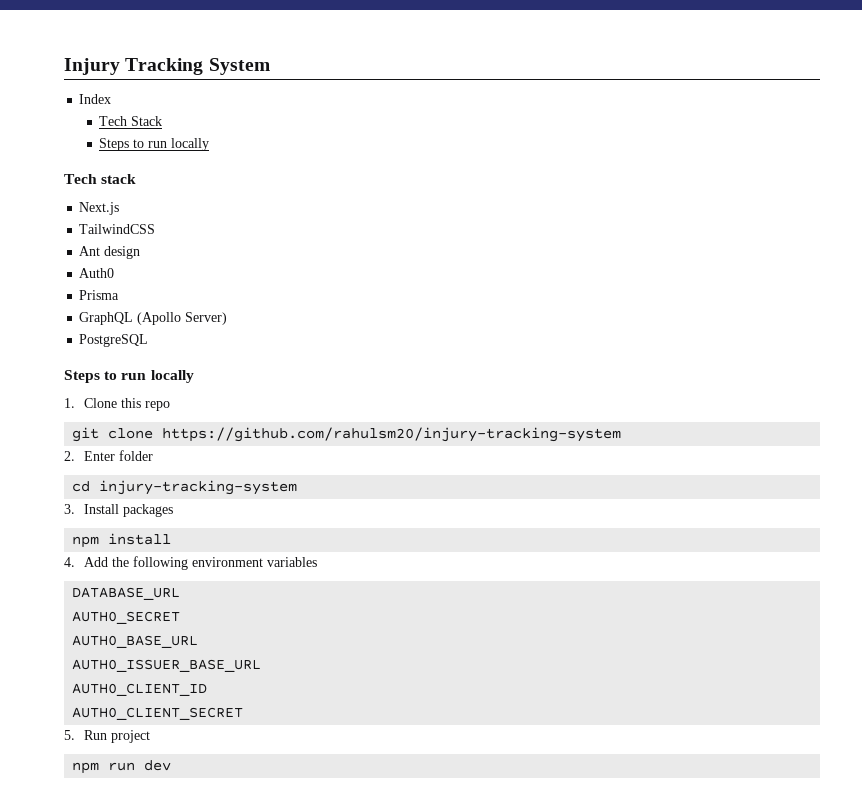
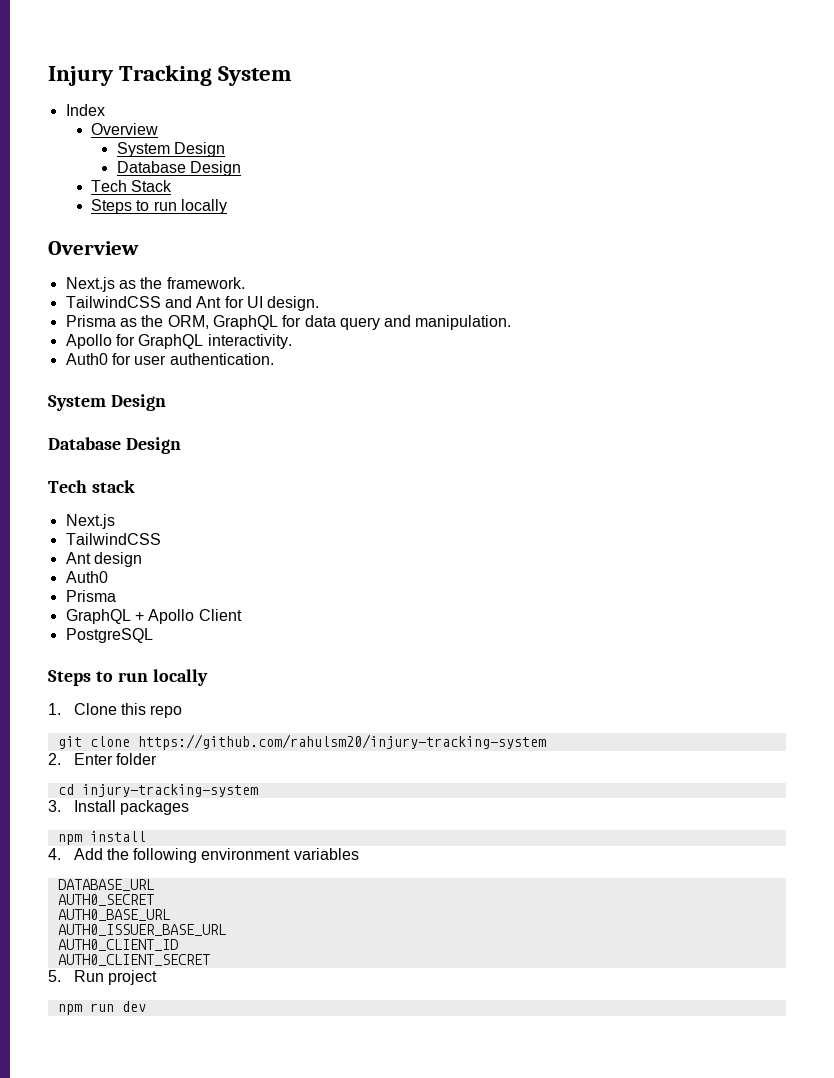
(112, 99) none -> [91,123,159,135] [116,142,225,157] [116,161,241,176] // Overview // System Design // Database Design
(210, 144) none -> [48,241,139,255] [65,277,245,292] [65,296,320,311] [65,315,512,330] [65,334,292,349] [65,353,274,365] [48,394,166,411] [48,437,181,454] // Overview // Next.js as the framework. // TailwindCSS and Ant for UI design. // Prisma as the ORM, GraphQL for data query and manipulation. // Apollo for GraphQL interactivity. // Auth0 for user authentication. // System Design // Database Design
[137,312,228,325] (Apollo Server) -> [134,609,242,624] + Apollo Client

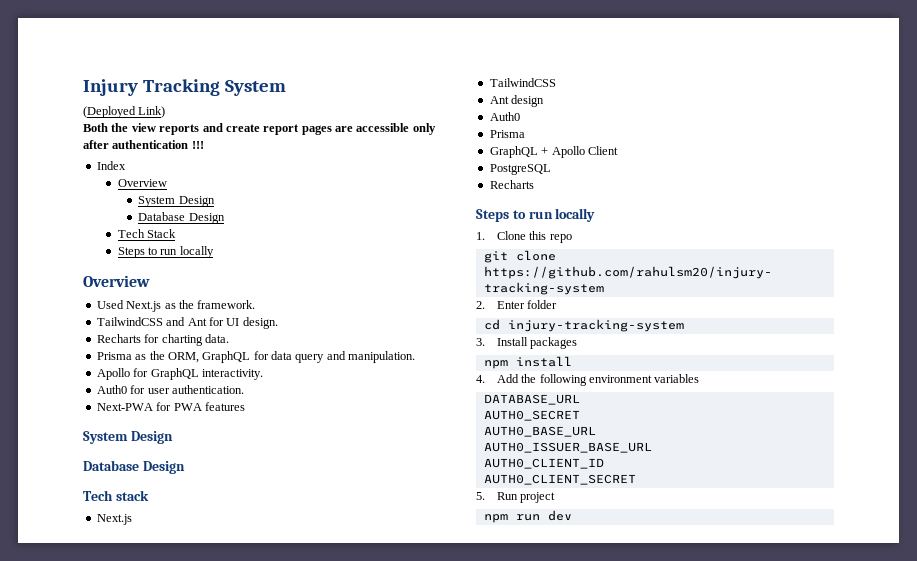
(293, 76) none -> [83,106,166,118] [83,123,436,135] [83,140,204,149] // (Deployed Link) // Both the view reports and create report pages are accessible only after authentication !!!
(139, 248) none -> [96,300,124,309] Used
(320, 303) none -> [96,334,229,346] // Recharts for charting data.
(274, 359) none -> [96,402,245,411] // Next-PWA for PWA features
(153, 635) none -> [489,180,534,189] // Recharts

